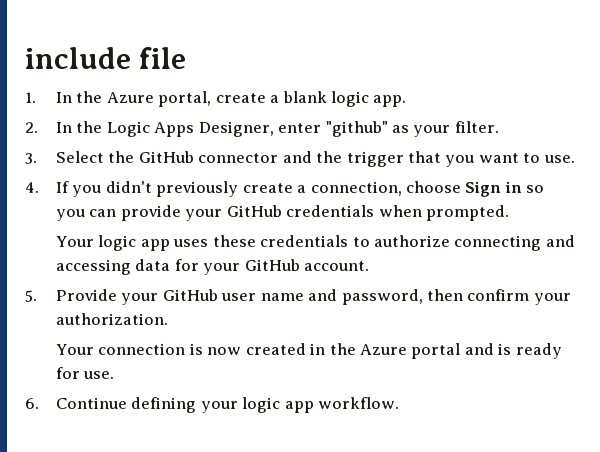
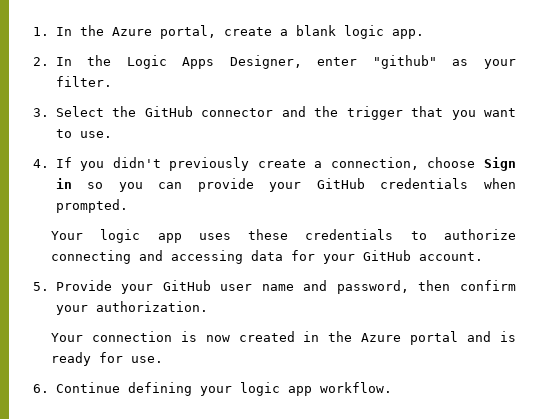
[25,47,187,69] include file // -> (33, 31) none

